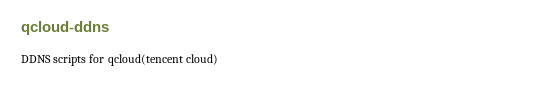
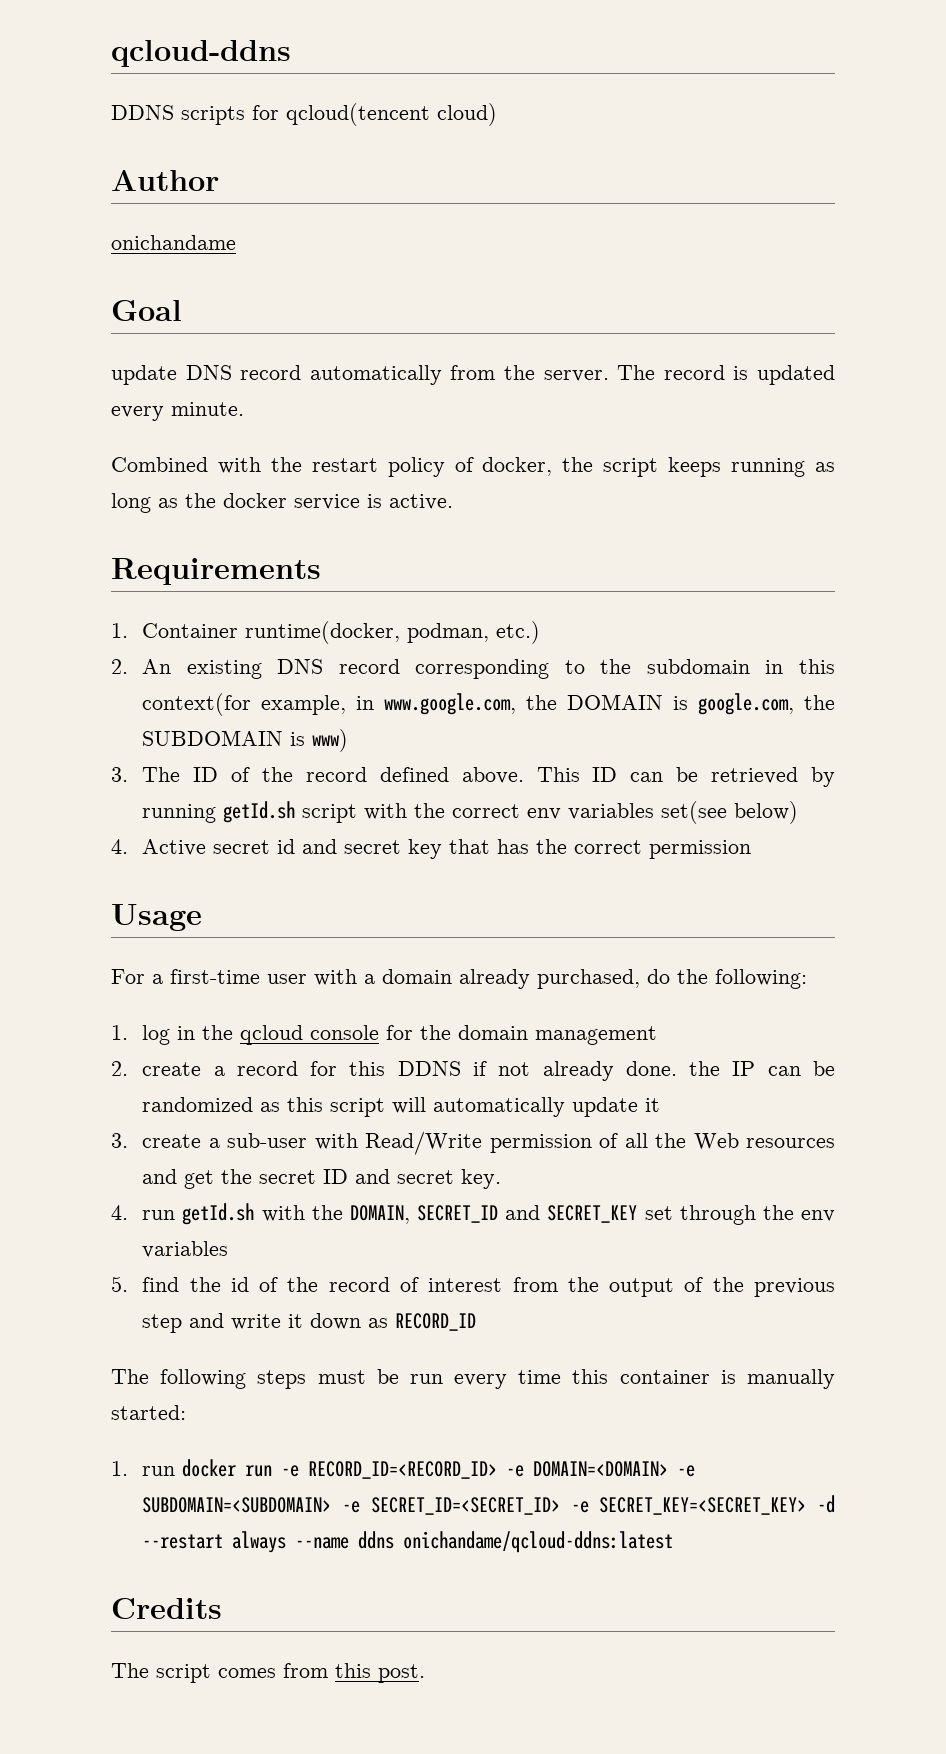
(218, 59) none -> [111,170,219,191] [111,235,236,250] [111,300,182,321] [111,365,836,385] [111,402,244,421] [111,457,836,477] [111,493,453,513] [111,558,321,585] [111,621,541,644] [111,659,835,679] [142,693,836,716] [142,729,349,752] [111,767,835,787] [142,801,799,824] [111,839,752,859] [111,904,202,931] [111,969,807,989] [111,1025,658,1045] [111,1061,836,1081] [142,1097,661,1117] [111,1131,836,1155] [142,1169,502,1189] [111,1203,835,1225] [142,1241,229,1258] [111,1276,836,1297] [142,1313,477,1333] [111,1369,835,1389] [111,1405,186,1420] [111,1459,696,1479] [142,1495,835,1515] [142,1531,674,1553] [111,1598,222,1619] [111,1663,425,1683] // Author // onichandame // Goal // update DNS record automatically from the server. The record is updated every minute. // Combined with the restart policy of docker, the script keeps running as long as the docker service is active. // Requirements // 1. Container runtime(docker, podman, etc.) // 2. An existing DNS record corresponding to the subdomain in this context(for example, in www.google.com, the DOMAIN is google.com, the SUBDOMAIN is www) // 3. The ID of the record defined above. This ID can be retrieved by running getId.sh script with the correct env variables set(see below) // 4. Active secret id and secret key that has the correct permission // Usage // For a first-time user with a domain already purchased, do the following: // 1. log in the qcloud console for the domain management // 2. create a record for this DDNS if not already done. the IP can be randomized as this script will automatically update it // 3. create a sub-user with Read/Write permission of all the Web resources and get the secret ID and secret key. // 4. run getId.sh with the DOMAIN, SECRET_ID and SECRET_KEY set through the env variables // 5. find the id of the record of interest from the output of the previous step and write it down as RECORD_ID // The following steps must be run every time this container is manually started: // 1. run docker run -e RECORD_ID=<RECORD_ID> -e DOMAIN=<DOMAIN> -e SUBDOMAIN=<SUBDOMAIN> -e SECRET_ID=<SECRET_ID> -e SECRET_KEY=<SECRET_KEY> -d --restart always --name ddns onichandame/qcloud-ddns:latest // Credits // The script comes from this post.

